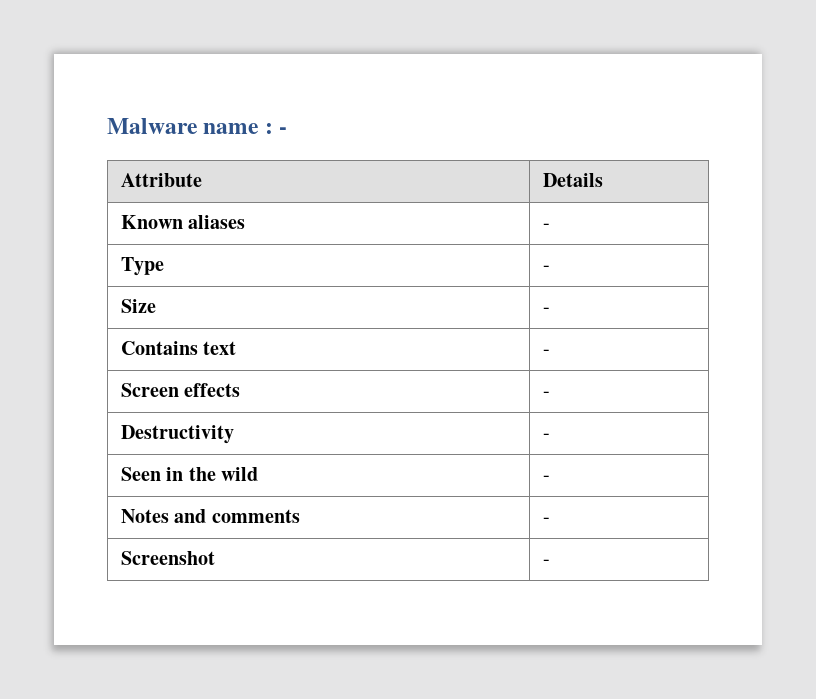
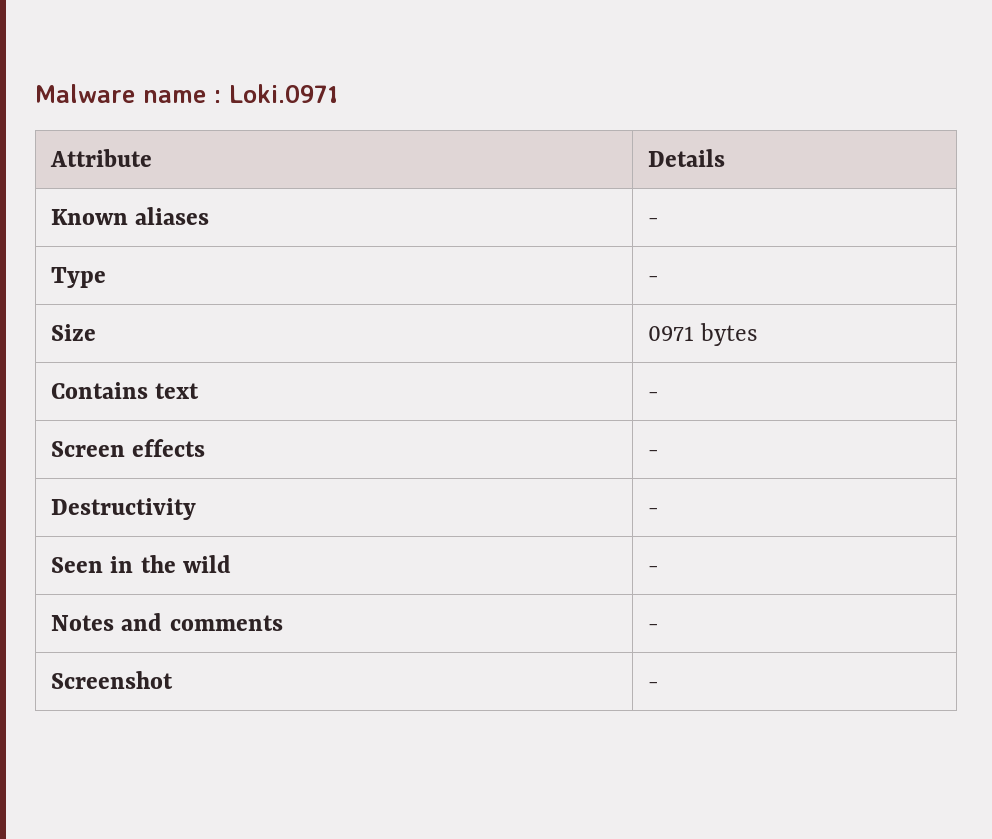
[279,127,288,134] - -> [229,84,338,103] Loki.0971
[543,307,551,313] - -> [648,323,759,346] 0971 bytes

